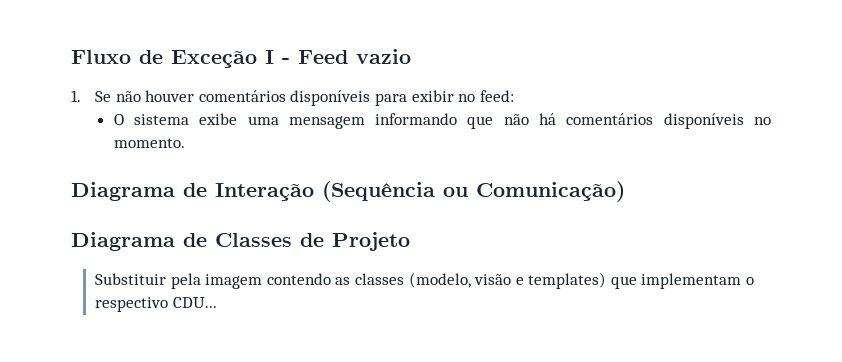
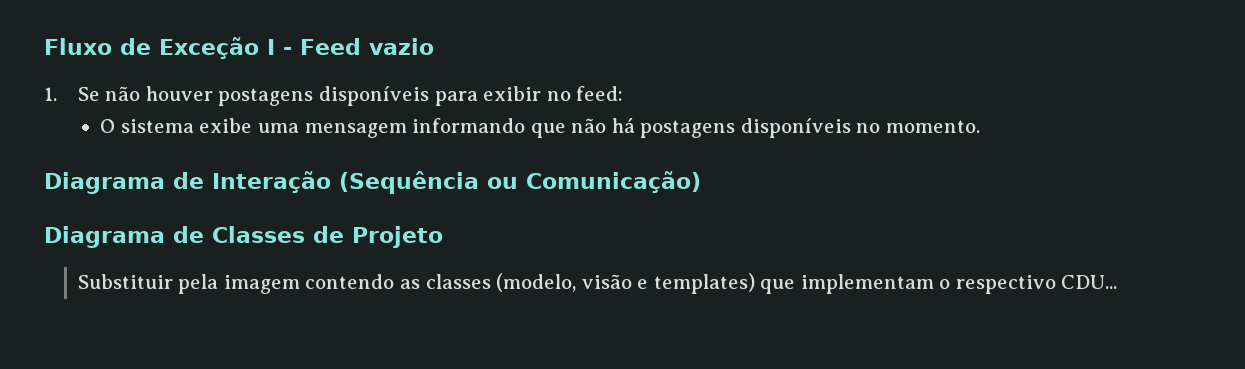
[198,90,286,102] comentários -> [218,88,314,106] postagens
[566,113,654,125] comentários -> [640,120,736,138] postagens

